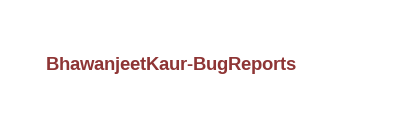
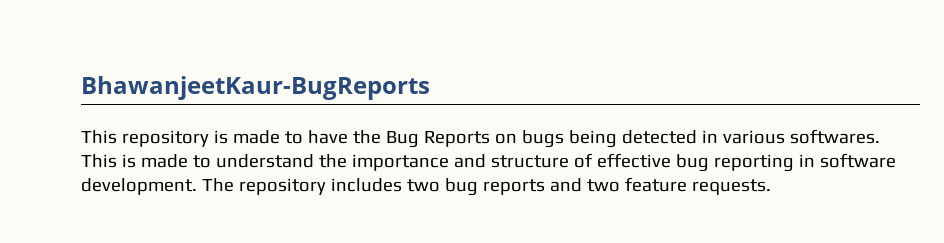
(296, 65) none -> [81,129,880,148] [81,153,896,172] [81,177,771,196] // This repository is made to have the Bug Reports on bugs being detected in various softwares. This is made to understand the importance and structure of effective bug reporting in software development. The repository includes two bug reports and two feature requests.

